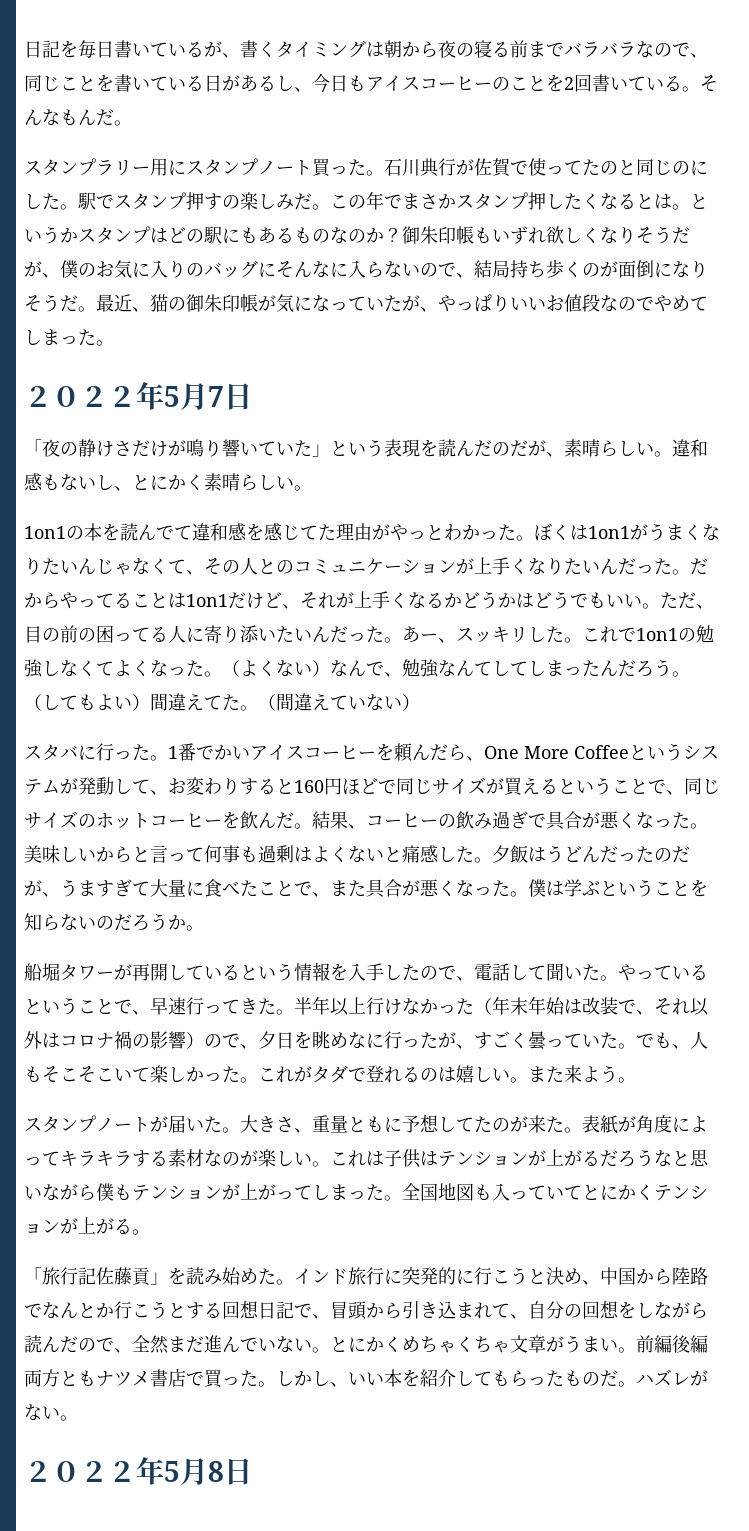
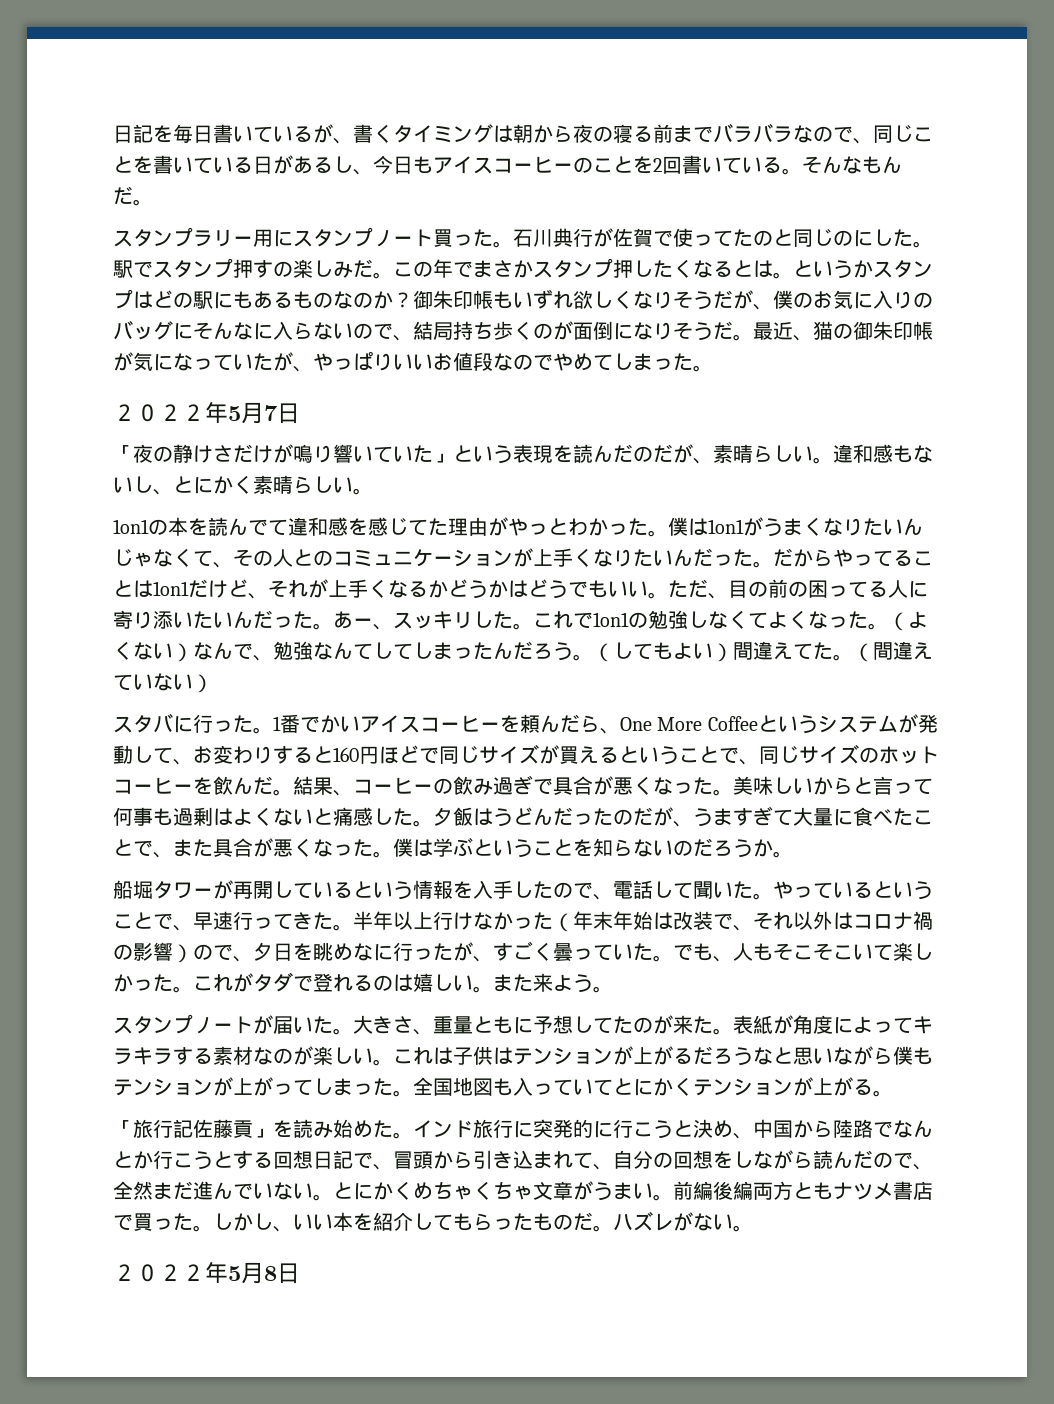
[534,523,570,541] ぼく -> [668,517,688,536] 僕

